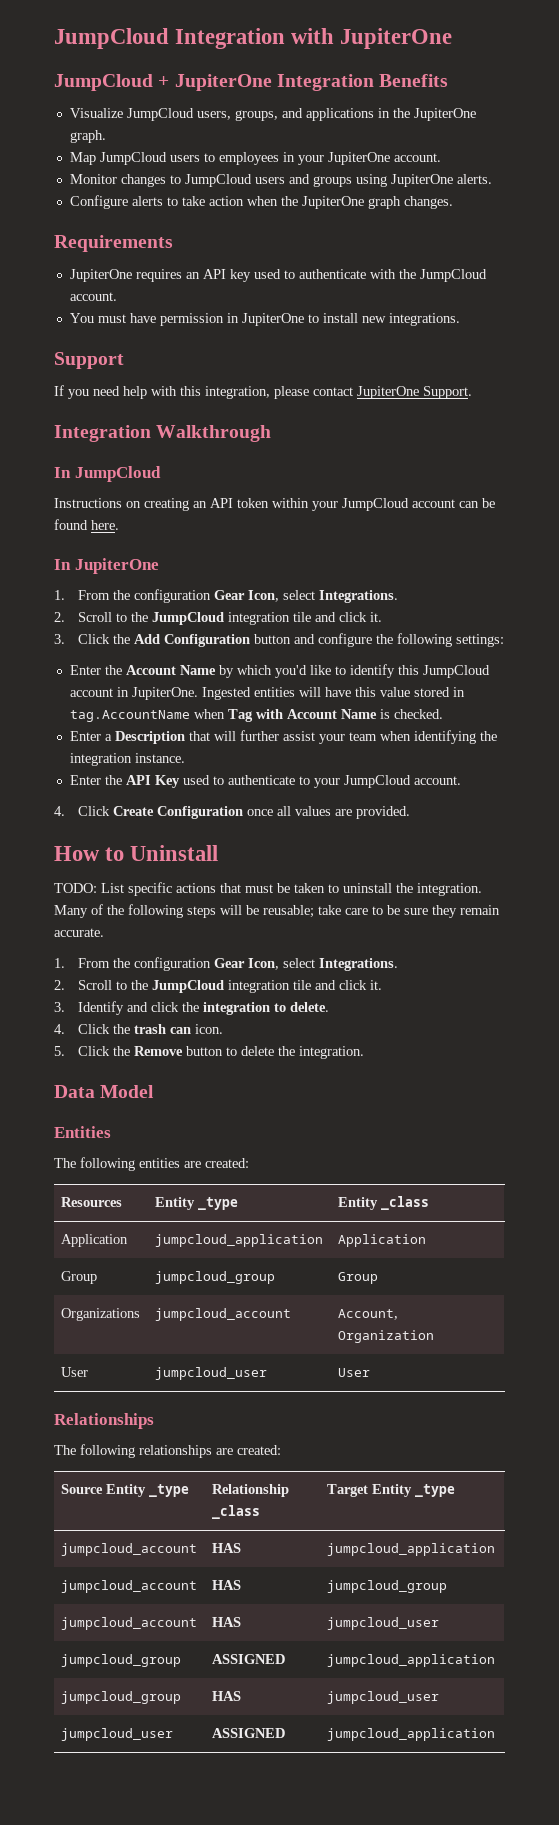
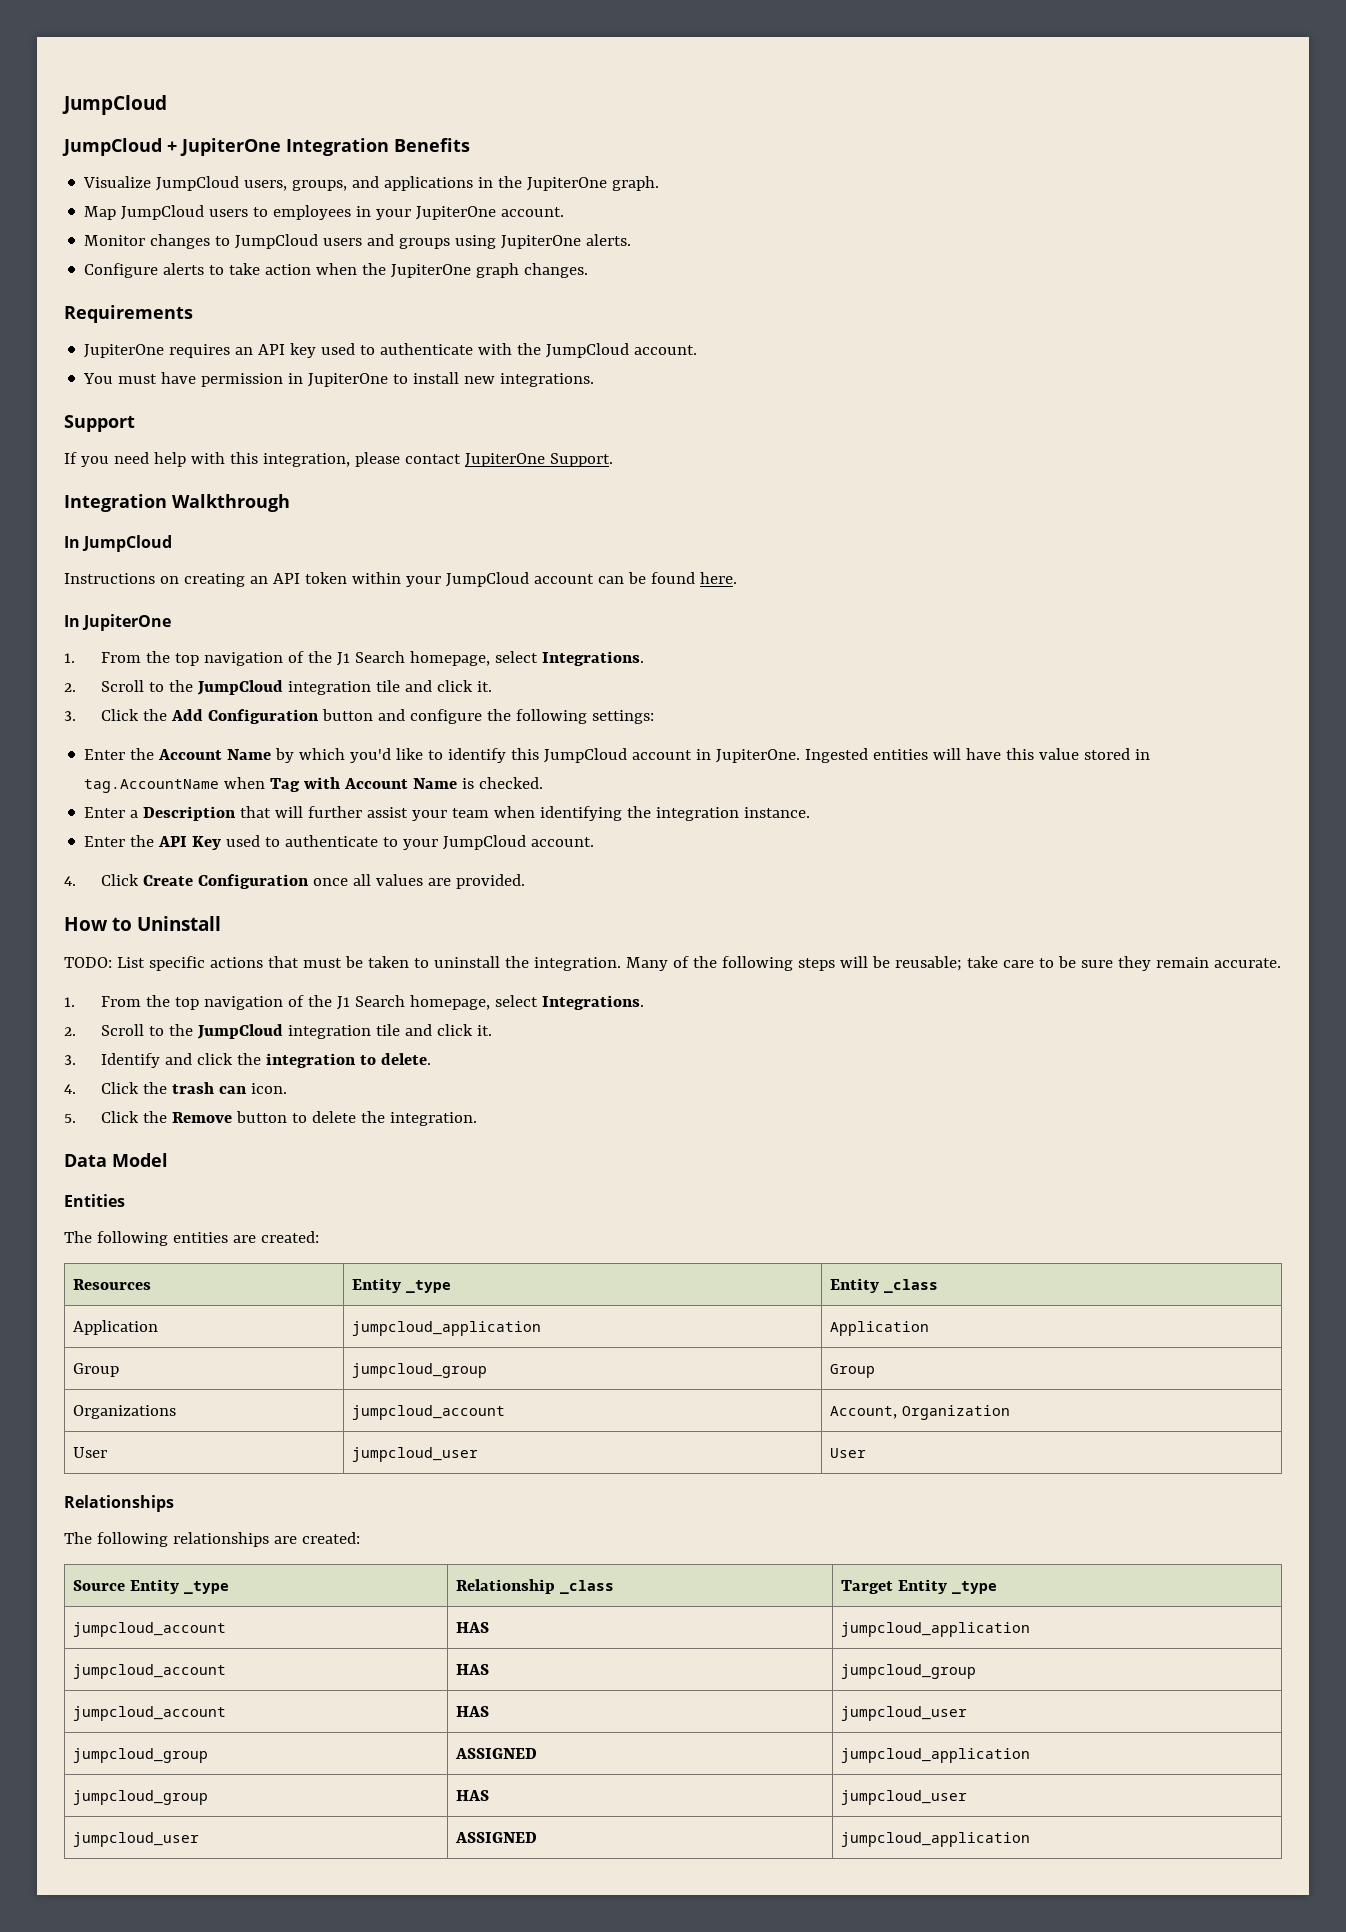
[54,28,453,49] JumpCloud Integration with JupiterOne -> [62,95,167,115] JumpCloud
[134,589,280,603] configuration Gear Icon, -> [174,651,490,666] top navigation of the J1 Search homepage,
[134,957,280,971] configuration Gear Icon, -> [174,995,490,1010] top navigation of the J1 Search homepage,

